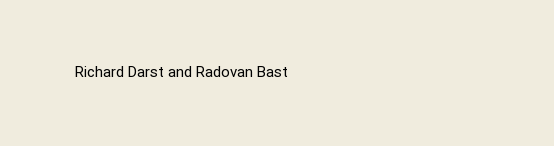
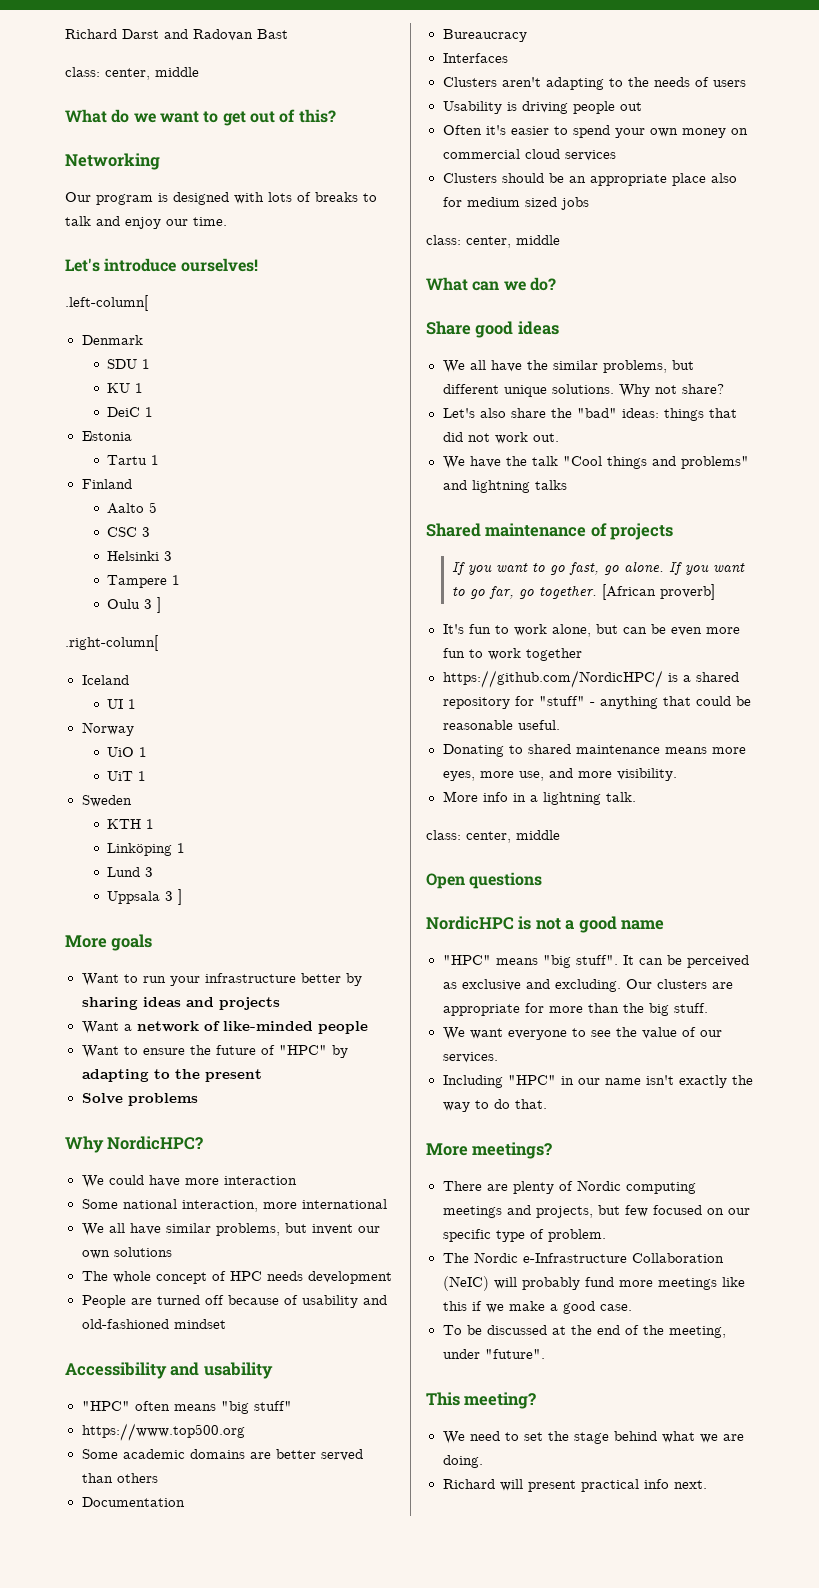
(289, 71) none -> [65,67,199,80] [65,109,336,126] [65,153,160,170] [65,192,377,205] [65,216,227,229] [65,258,258,272] [65,295,148,311] [81,335,143,345] [107,359,151,369] [107,383,144,393] [107,407,154,417] [81,431,132,441] [107,455,160,465] [81,479,132,489] [107,502,158,514] [107,527,151,537] [107,551,173,561] [107,575,181,588] [107,597,162,613] [65,635,158,651] [81,675,129,685] [107,699,137,709] [81,722,134,736] [107,747,148,757] [107,771,147,781] [81,795,132,807] [107,819,155,829] [107,843,186,856] [107,867,154,877] [107,889,183,905] [65,934,153,951] [81,973,362,986] [81,997,280,1010] [81,1021,368,1034] [81,1045,348,1058] [81,1069,262,1082] [81,1093,198,1106] [65,1136,204,1153] [81,1175,297,1188] [81,1199,387,1212] [81,1223,380,1236] [81,1247,172,1259] [81,1271,392,1284] [81,1295,387,1308] [81,1319,226,1329] [65,1362,273,1379] [81,1401,292,1414] [81,1423,245,1441] [81,1449,363,1461] [81,1473,158,1483] [81,1497,185,1507] [442,29,527,42] [442,53,508,63] [442,77,746,90] [442,101,642,114] [442,125,748,138] [442,149,616,161] [442,173,737,186] [442,197,589,210] [426,235,560,248] [426,277,556,291] [426,321,559,338] [442,360,694,373] [442,384,724,397] [442,408,737,421] [442,432,559,444] [442,456,749,469] [442,480,567,493] [426,523,674,540] [451,561,745,575] [451,584,715,600] [442,624,740,637] [442,648,582,661] [442,670,739,688] [442,696,751,709] [442,720,560,730] [442,744,746,757] [442,768,677,781] [442,791,636,805] [426,830,560,843] [426,872,543,889] [426,916,665,933] [442,955,749,968] [442,979,733,992] [442,1003,708,1016] [442,1027,722,1040] [442,1052,498,1063] [442,1075,753,1088] [442,1099,547,1112] [426,1142,553,1159] [442,1180,696,1194] [442,1205,750,1218] [442,1229,606,1242] [442,1252,724,1263] [442,1276,745,1291] [442,1301,632,1314] [442,1325,726,1338] [442,1349,545,1359] [426,1392,537,1409] [442,1431,744,1444] [442,1455,483,1468] [442,1479,707,1492] // class: center, middle // What do we want to get out of this? // Networking // Our program is designed with lots of breaks to talk and enjoy our time. // Let's introduce ourselves! // .left-column[ // Denmark // SDU 1 // KU 1 // DeiC 1 // Estonia // Tartu 1 // Finland // Aalto 5 // CSC 3 // Helsinki 3 // Tampere 1 // Oulu 3 ] // .right-column[ // Iceland // UI 1 // Norway // UiO 1 // UiT 1 // Sweden // KTH 1 // Linköping 1 // Lund 3 // Uppsala 3 ] // More goals // Want to run your infrastructure better by sharing ideas and projects // Want a network of like-minded people // Want to ensure the future of "HPC" by adapting to the present // Solve problems // Why NordicHPC? // We could have more interaction // Some national interaction, more international // We all have similar problems, but invent our own solutions // The whole concept of HPC needs development // People are turned off because of usability and old-fashioned mindset // Accessibility and usability // "HPC" often means "big stuff" // https://www.top500.org // Some academic domains are better served than others // Documentation // Bureaucracy // Interfaces // Clusters aren't adapting to the needs of users // Usability is driving people out // Often it's easier to spend your own money on commercial cloud services // Clusters should be an appropriate place also for medium sized jobs // class: center, middle // What can we do? // Share good ideas // We all have the similar problems, but different unique solutions. Why not share? // Let's also share the "bad" ideas: things that did not work out. // We have the talk "Cool things and problems" and lightning talks // Shared maintenance of projects // If you want to go fast, go alone. If you want to go far, go together. [African proverb] // It's fun to work alone, but can be even more fun to work together // https://github.com/NordicHPC/ is a shared repository for "stuff" - anything that could be reasonable useful. // Donating to shared maintenance means more eyes, more use, and more visibility. // More info in a lightning talk. // class: center, middle // Open questions // NordicHPC is not a good name // "HPC" means "big stuff". It can be perceived as exclusive and excluding. Our clusters are appropriate for more than the big stuff. // We want everyone to see the value of our services. // Including "HPC" in our name isn't exactly the way to do that. // More meetings? // There are plenty of Nordic computing meetings and projects, but few focused on our specific type of problem. // The Nordic e-Infrastructure Collaboration (NeIC) will probably fund more meetings like this if we make a good case. // To be discussed at the end of the meeting, under "future". // This meeting? // We need to set the stage behind what we are doing. // Richard will present practical info next.

